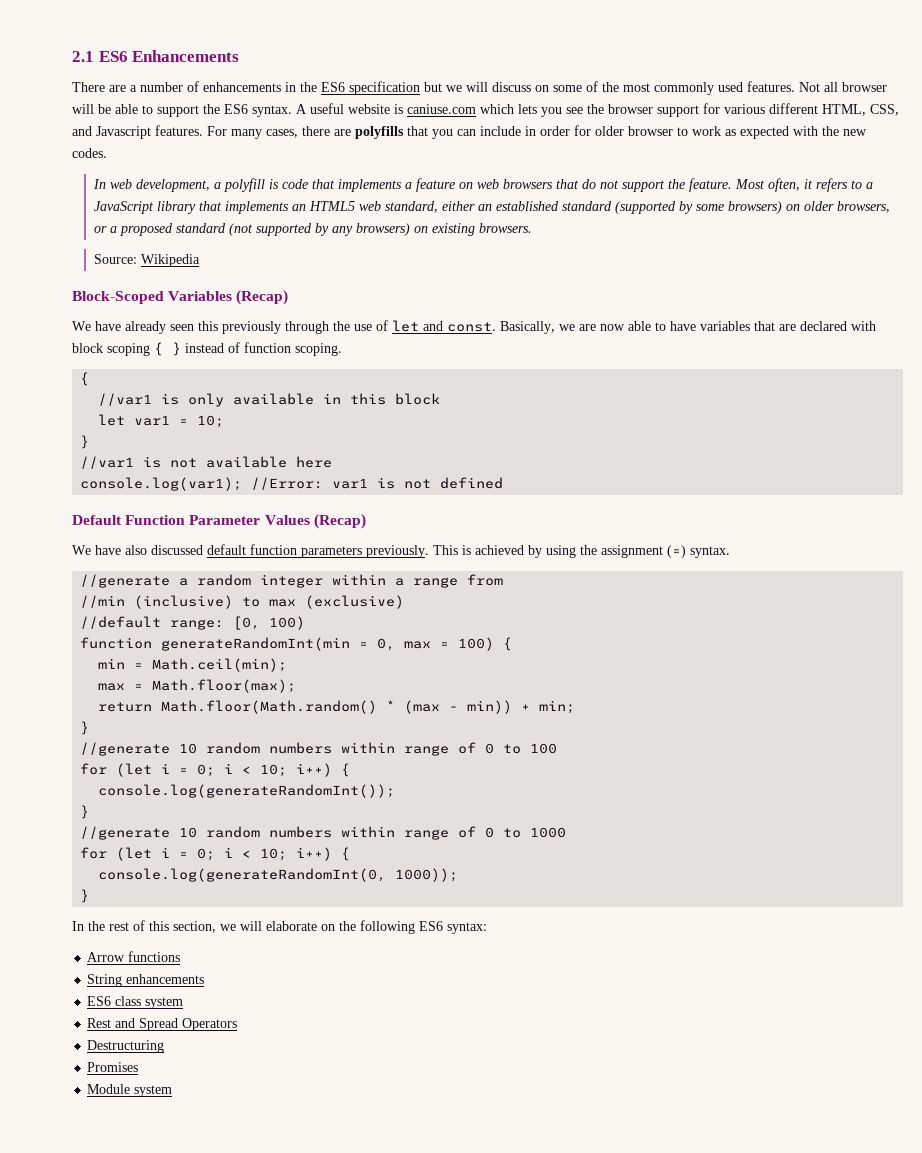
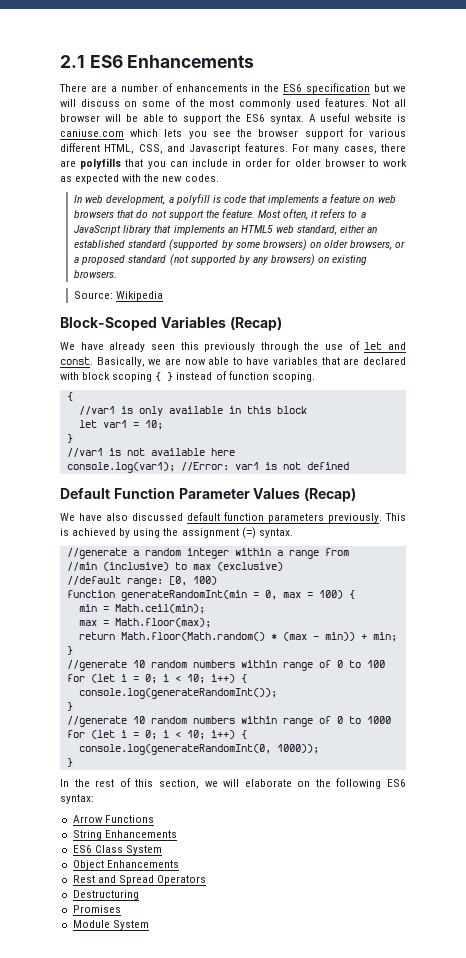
[128,951,181,962] functions -> [104,815,154,823] Functions
[126,974,205,984] [87,996,184,1009] enhancements // ES6 class system -> [104,830,177,838] [72,845,162,855] [72,860,179,870] Enhancements // ES6 Class System // Object Enhancements
[134,1085,173,1097] system -> [112,920,149,930] System

